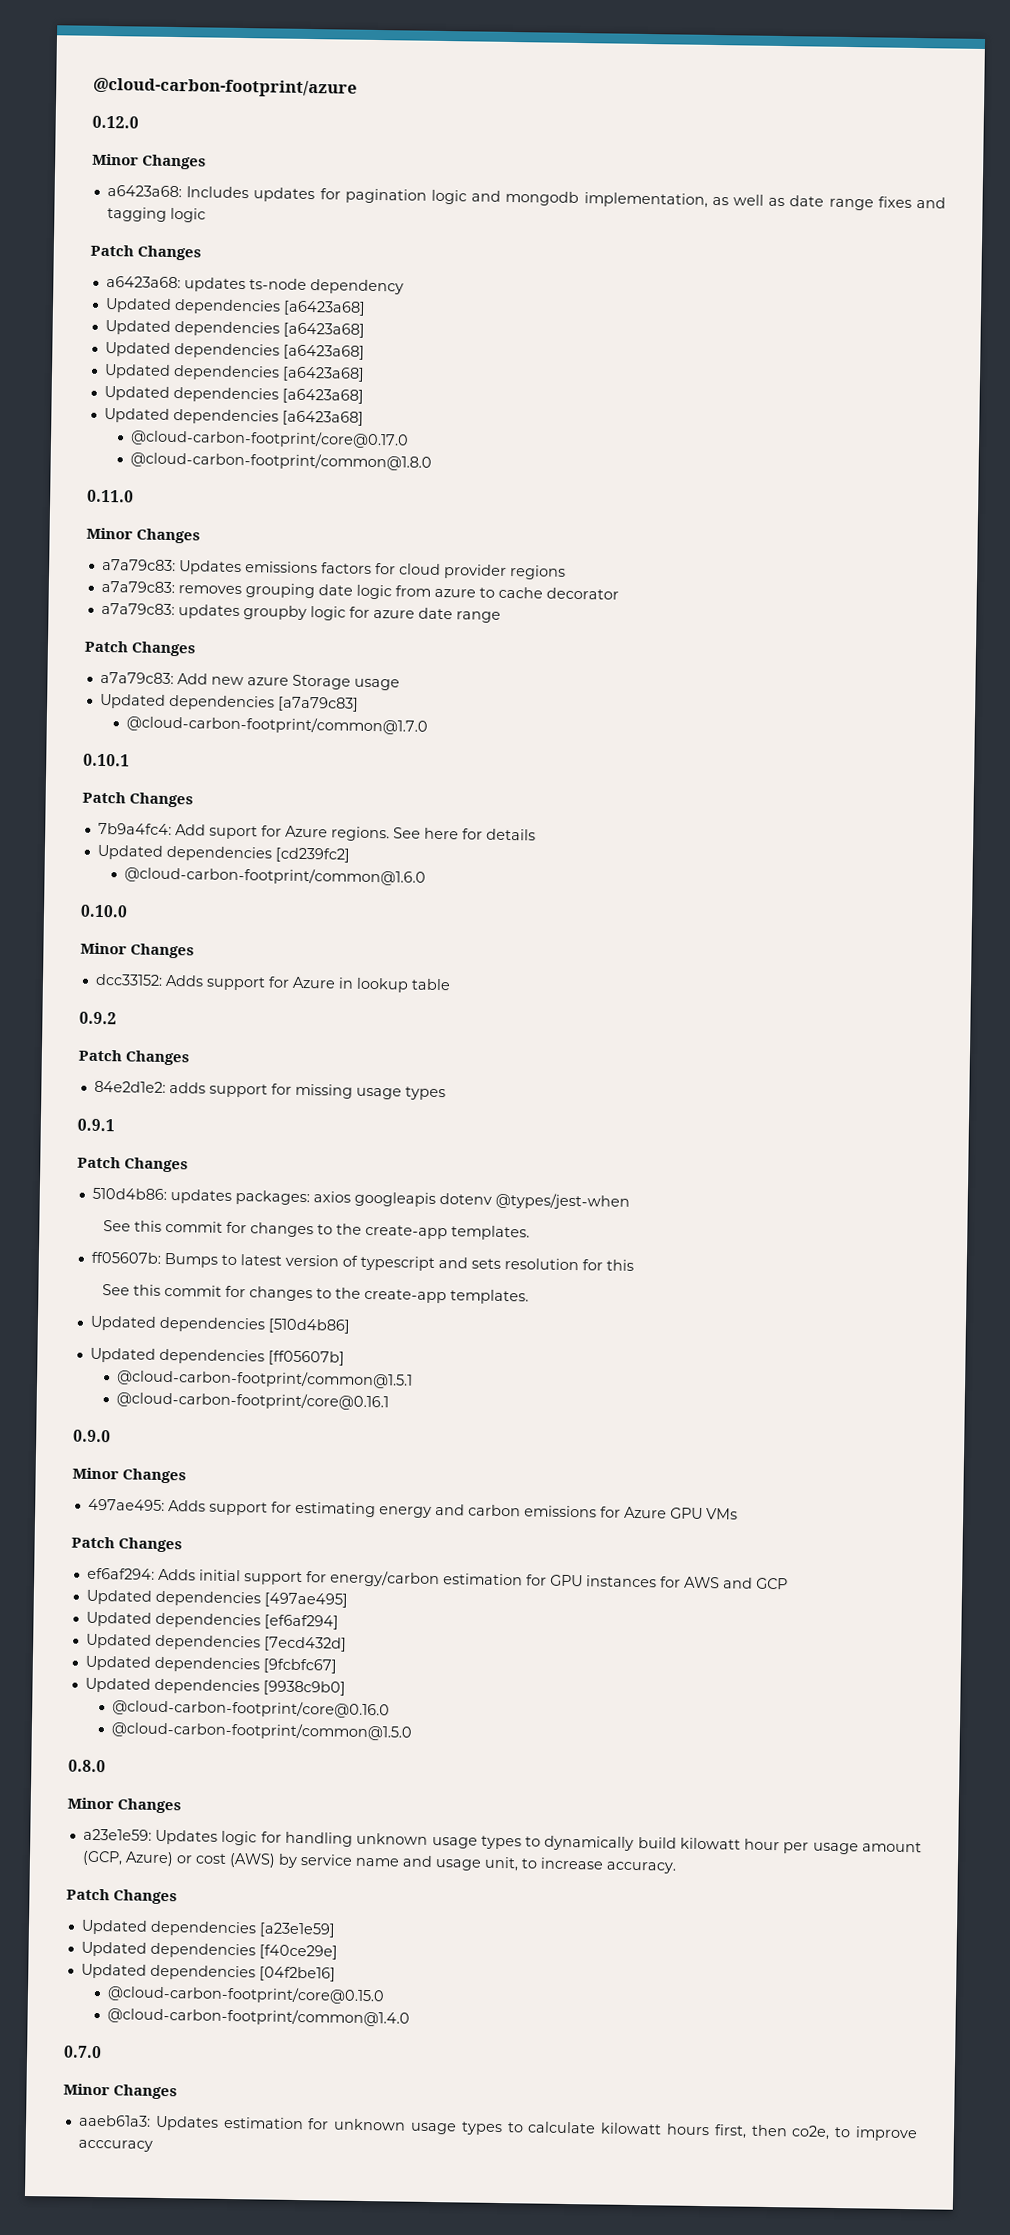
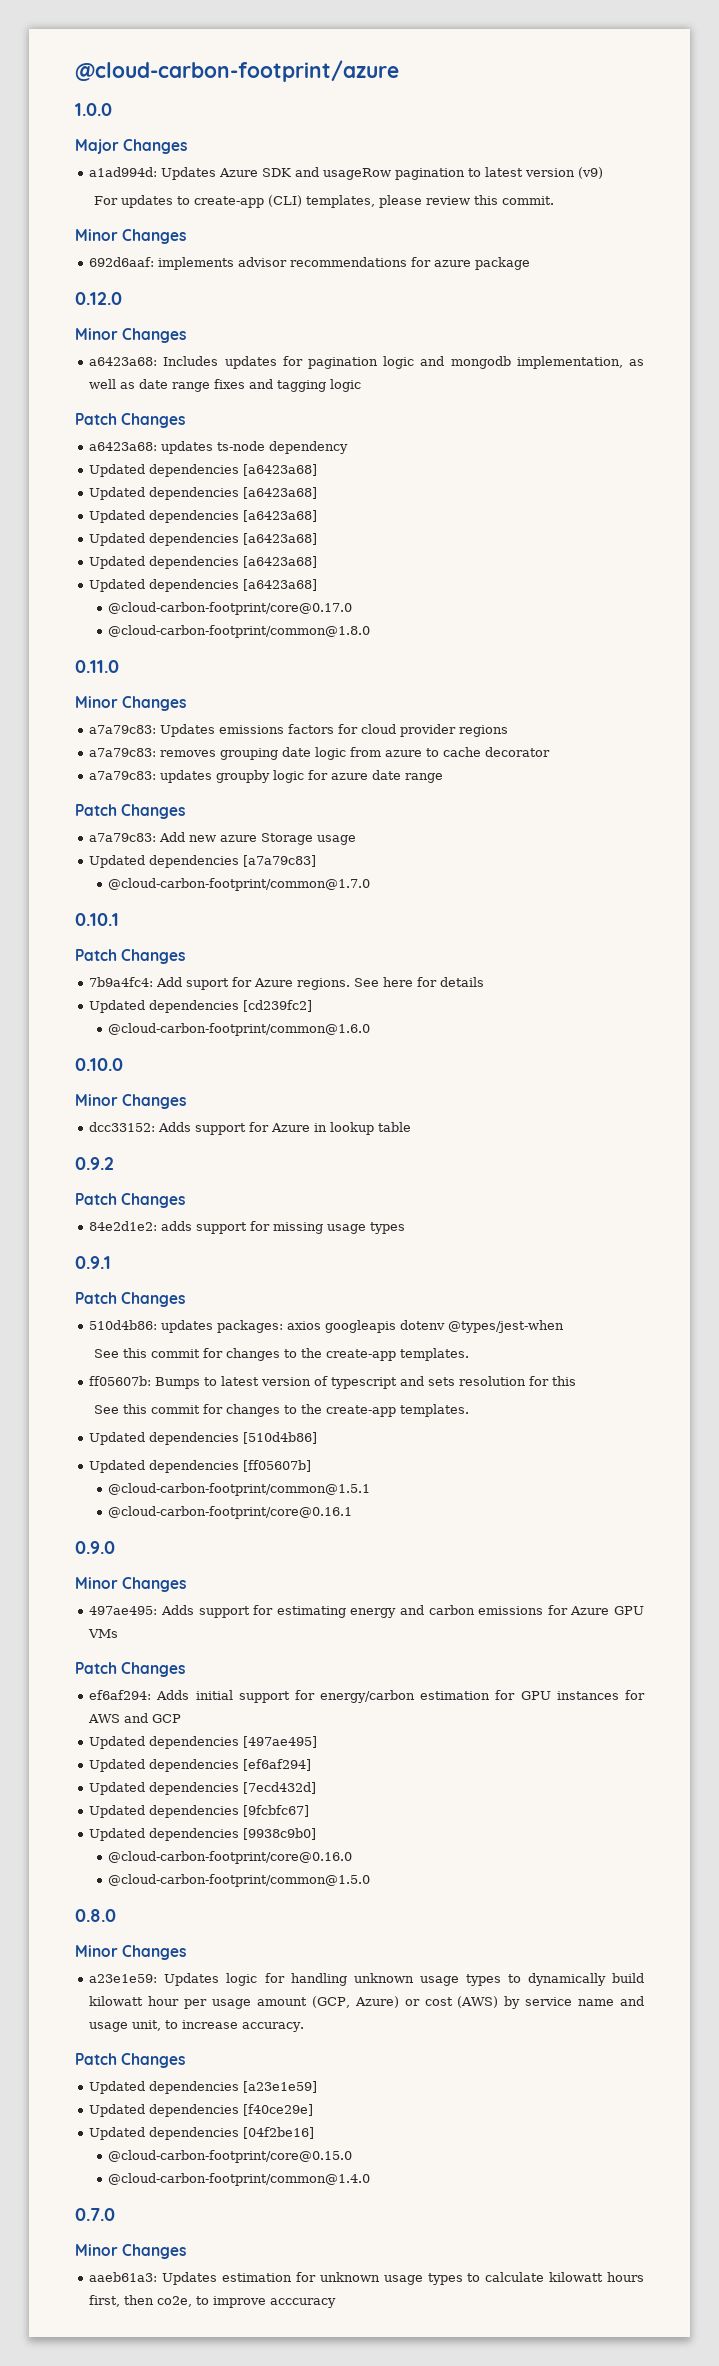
(357, 87) none -> [75,103,112,116] [75,139,188,154] [89,167,604,180] [93,195,554,208] [75,229,187,244] [89,257,531,270] // 1.0.0 // Major Changes // a1ad994d: Updates Azure SDK and usageRow pagination to latest version (v9) // For updates to create-app (CLI) templates, please review this commit. // Minor Changes // 692d6aaf: implements advisor recommendations for azure package

